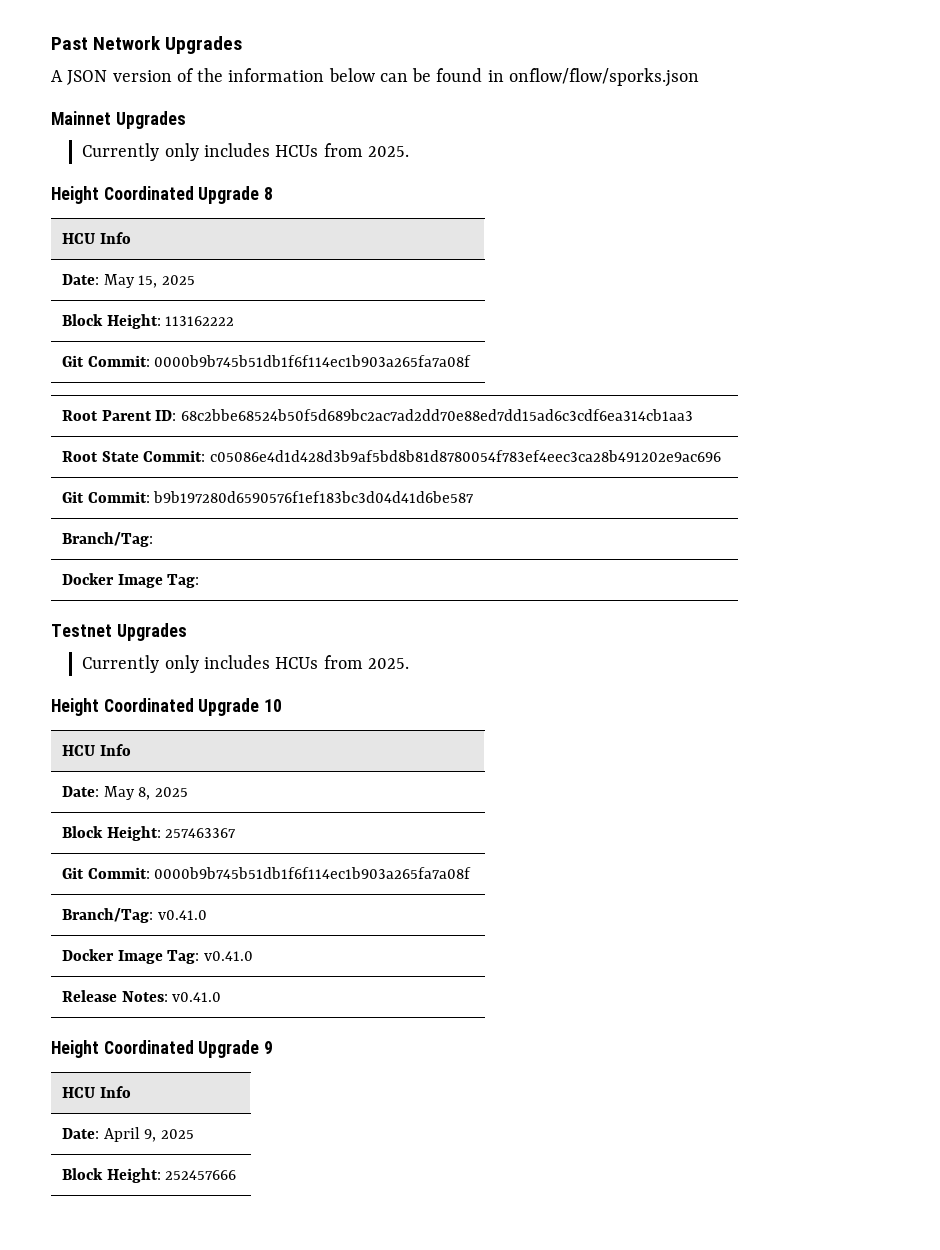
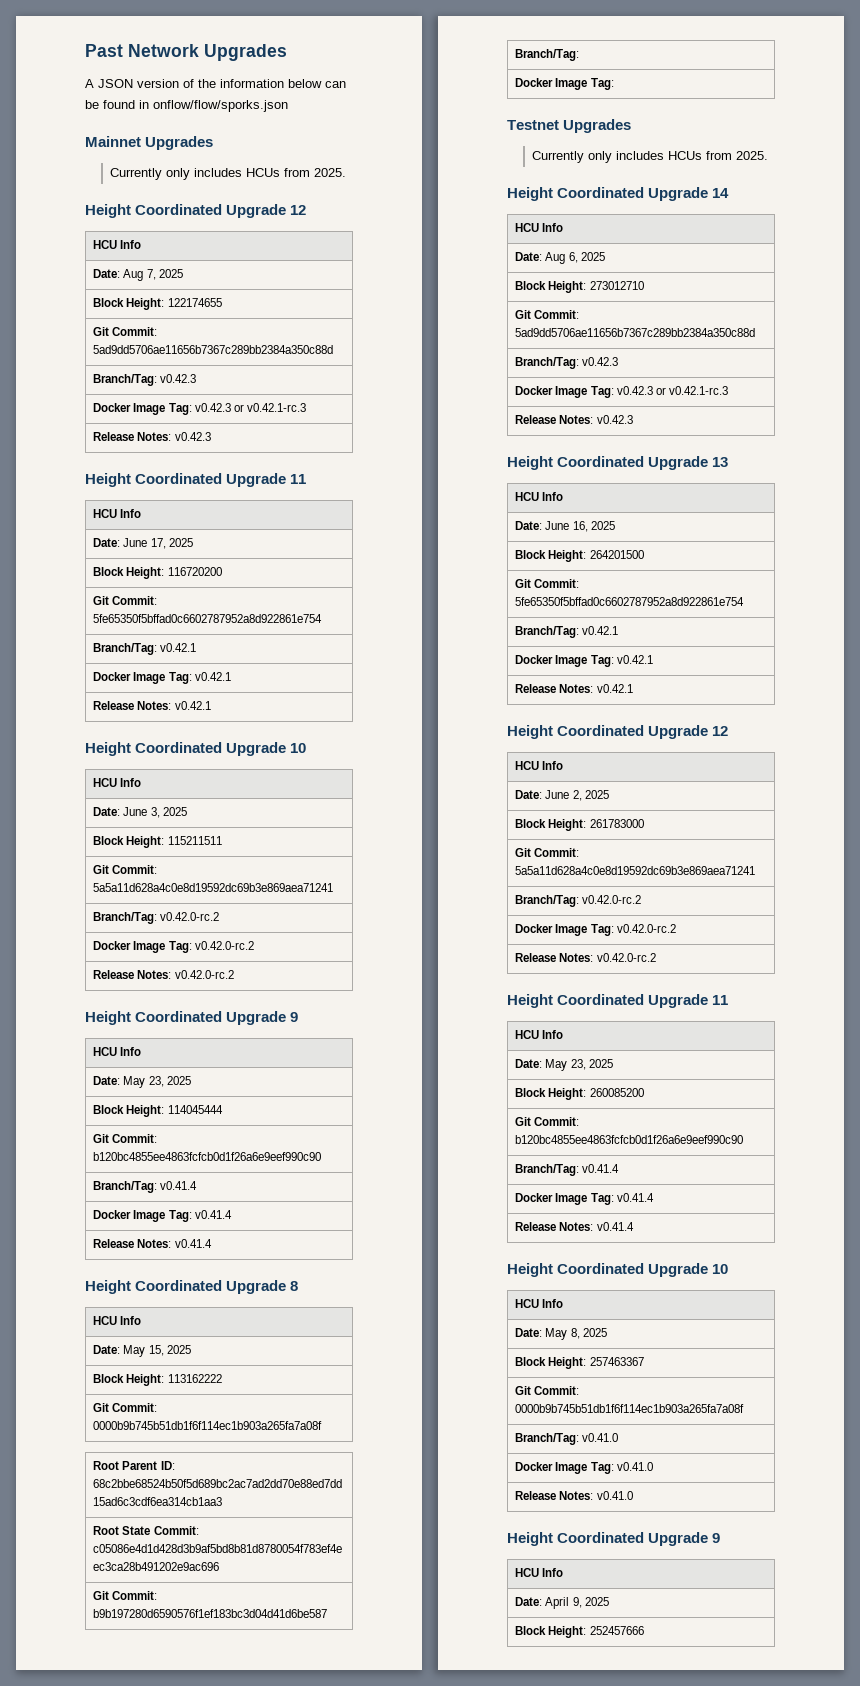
(409, 151) none -> [85,204,307,218] [93,240,142,249] [93,269,183,281] [93,298,222,310] [93,327,158,336] [93,345,334,354] [93,374,197,386] [93,403,306,415] [93,432,211,441] [85,473,307,487] [93,509,142,518] [93,538,193,549] [93,567,222,579] [93,596,158,605] [93,614,323,623] [93,643,197,655] [93,672,231,684] [93,701,211,710] [85,742,307,756] [93,778,142,787] [93,807,187,818] [93,836,222,848] [93,865,158,874] [93,883,334,892] [93,912,220,924] [93,941,254,953] [93,970,234,979] [85,1011,299,1025] [93,1047,142,1056] [93,1076,191,1088] [93,1105,223,1117] [93,1134,158,1143] [93,1152,322,1161] [93,1181,198,1193] [93,1210,232,1222] [93,1239,212,1248] // Height Coordinated Upgrade 12 // HCU Info // Date: Aug 7, 2025 // Block Height: 122174655 // Git Commit: 5ad9dd5706ae11656b7367c289bb2384a350c88d // Branch/Tag: v0.42.3 // Docker Image Tag: v0.42.3 or v0.42.1-rc.3 // Release Notes: v0.42.3 // Height Coordinated Upgrade 11 // HCU Info // Date: June 17, 2025 // Block Height: 116720200 // Git Commit: 5fe65350f5bffad0c6602787952a8d922861e754 // Branch/Tag: v0.42.1 // Docker Image Tag: v0.42.1 // Release Notes: v0.42.1 // Height Coordinated Upgrade 10 // HCU Info // Date: June 3, 2025 // Block Height: 115211511 // Git Commit: 5a5a11d628a4c0e8d19592dc69b3e869aea71241 // Branch/Tag: v0.42.0-rc.2 // Docker Image Tag: v0.42.0-rc.2 // Release Notes: v0.42.0-rc.2 // Height Coordinated Upgrade 9 // HCU Info // Date: May 23, 2025 // Block Height: 114045444 // Git Commit: b120bc4855ee4863fcfcb0d1f26a6e9eef990c90 // Branch/Tag: v0.41.4 // Docker Image Tag: v0.41.4 // Release Notes: v0.41.4
(409, 663) none -> [507,187,730,201] [515,223,564,232] [515,252,605,264] [515,281,644,293] [515,310,580,319] [515,328,756,337] [515,357,619,369] [515,386,728,398] [515,415,633,424] [507,456,729,470] [515,492,564,501] [515,521,615,532] [515,550,644,562] [515,579,580,588] [515,597,745,606] [515,626,619,638] [515,655,653,667] [515,684,633,693] [507,725,729,739] [515,761,564,770] [515,790,609,801] [515,819,644,831] [515,848,580,857] [515,866,756,875] [515,895,642,907] [515,924,676,936] [515,953,656,962] [507,994,729,1008] [515,1030,564,1039] [515,1059,613,1071] [515,1088,644,1100] [515,1117,580,1126] [515,1135,744,1144] [515,1164,620,1176] [515,1193,654,1205] [515,1222,634,1231] // Height Coordinated Upgrade 14 // HCU Info // Date: Aug 6, 2025 // Block Height: 273012710 // Git Commit: 5ad9dd5706ae11656b7367c289bb2384a350c88d // Branch/Tag: v0.42.3 // Docker Image Tag: v0.42.3 or v0.42.1-rc.3 // Release Notes: v0.42.3 // Height Coordinated Upgrade 13 // HCU Info // Date: June 16, 2025 // Block Height: 264201500 // Git Commit: 5fe65350f5bffad0c6602787952a8d922861e754 // Branch/Tag: v0.42.1 // Docker Image Tag: v0.42.1 // Release Notes: v0.42.1 // Height Coordinated Upgrade 12 // HCU Info // Date: June 2, 2025 // Block Height: 261783000 // Git Commit: 5a5a11d628a4c0e8d19592dc69b3e869aea71241 // Branch/Tag: v0.42.0-rc.2 // Docker Image Tag: v0.42.0-rc.2 // Release Notes: v0.42.0-rc.2 // Height Coordinated Upgrade 11 // HCU Info // Date: May 23, 2025 // Block Height: 260085200 // Git Commit: b120bc4855ee4863fcfcb0d1f26a6e9eef990c90 // Branch/Tag: v0.41.4 // Docker Image Tag: v0.41.4 // Release Notes: v0.41.4

